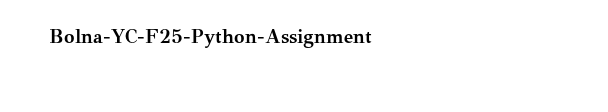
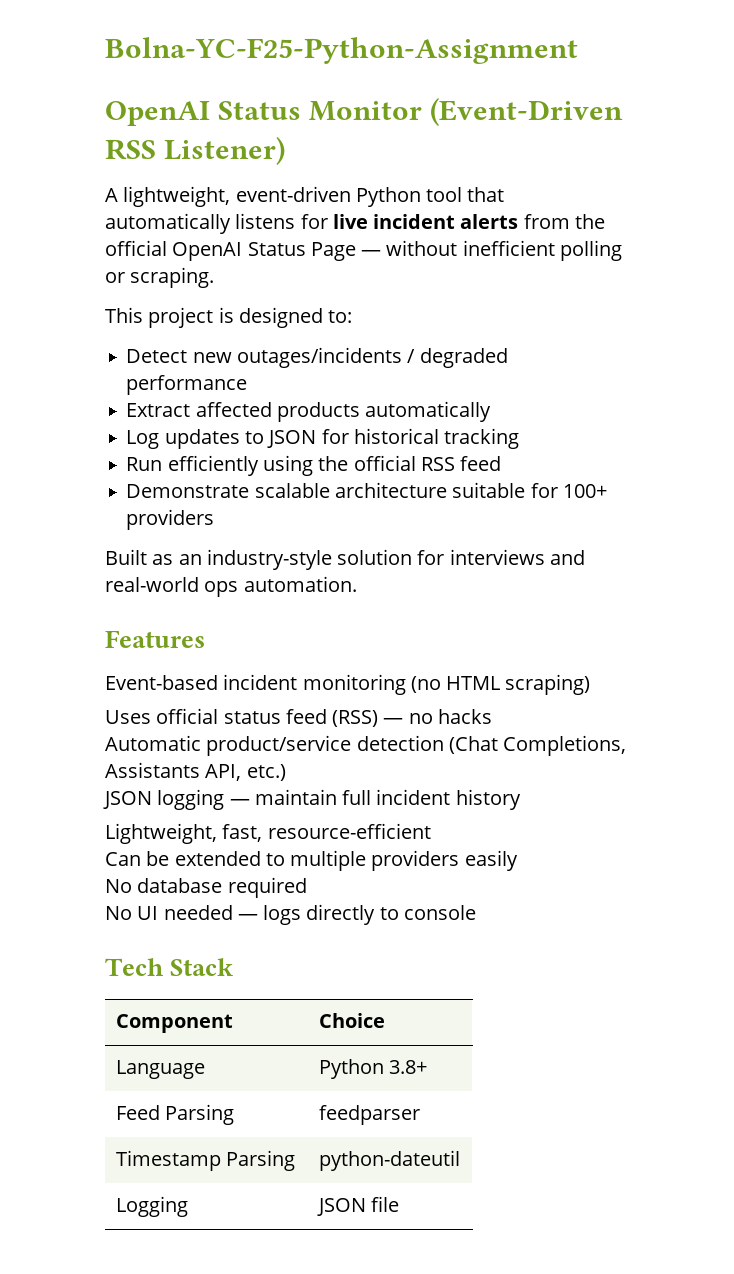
(372, 38) none -> [105,98,624,126] [105,137,286,165] [105,186,505,207] [105,213,605,234] [105,240,622,261] [105,267,215,288] [105,307,353,328] [126,347,508,368] [126,375,248,395] [126,401,492,422] [126,428,520,449] [126,455,502,476] [126,482,607,498] [126,509,215,530] [105,549,585,570] [105,576,357,597] [105,630,205,648] [105,674,591,695] [105,708,492,727] [105,735,627,756] [105,762,286,781] [103,789,521,810] [105,823,431,844] [105,850,518,871] [105,877,307,898] [105,904,476,925] [105,958,235,976] [115,1014,233,1033] [318,1013,385,1028] [115,1060,205,1079] [318,1059,428,1079] [115,1104,235,1125] [318,1105,420,1125] [115,1150,296,1171] [318,1150,460,1171] [115,1196,188,1217] [316,1196,400,1216] // OpenAI Status Monitor (Event-Driven RSS Listener) // A lightweight, event-driven Python tool that automatically listens for live incident alerts from the official OpenAI Status Page — without inefficient polling or scraping. // This project is designed to: // Detect new outages/incidents / degraded performance // Extract affected products automatically // Log updates to JSON for historical tracking // Run efficiently using the official RSS feed // Demonstrate scalable architecture suitable for 100+ providers // Built as an industry-style solution for interviews and real-world ops automation. // Features // Event-based incident monitoring (no HTML scraping) // Uses official status feed (RSS) — no hacks // Automatic product/service detection (Chat Completions, Assistants API, etc.) // JSON logging — maintain full incident history // Lightweight, fast, resource-efficient // Can be extended to multiple providers easily // No database required // No UI needed — logs directly to console // Tech Stack // Component | Choice // Language | Python 3.8+ // Feed Parsing | feedparser // Timestamp Parsing | python-dateutil // Logging | JSON file

